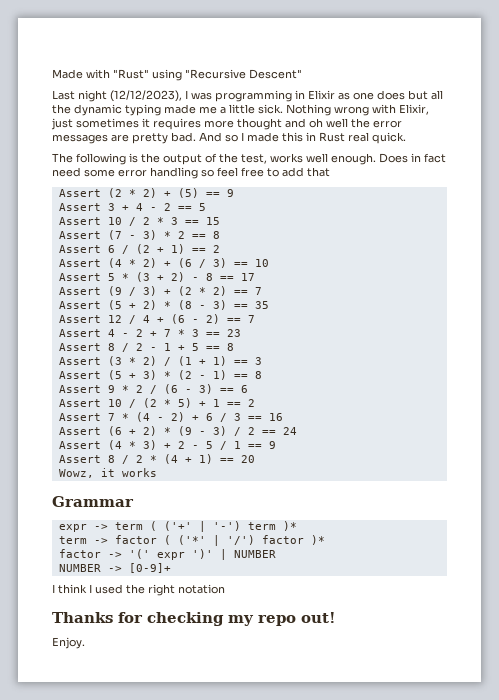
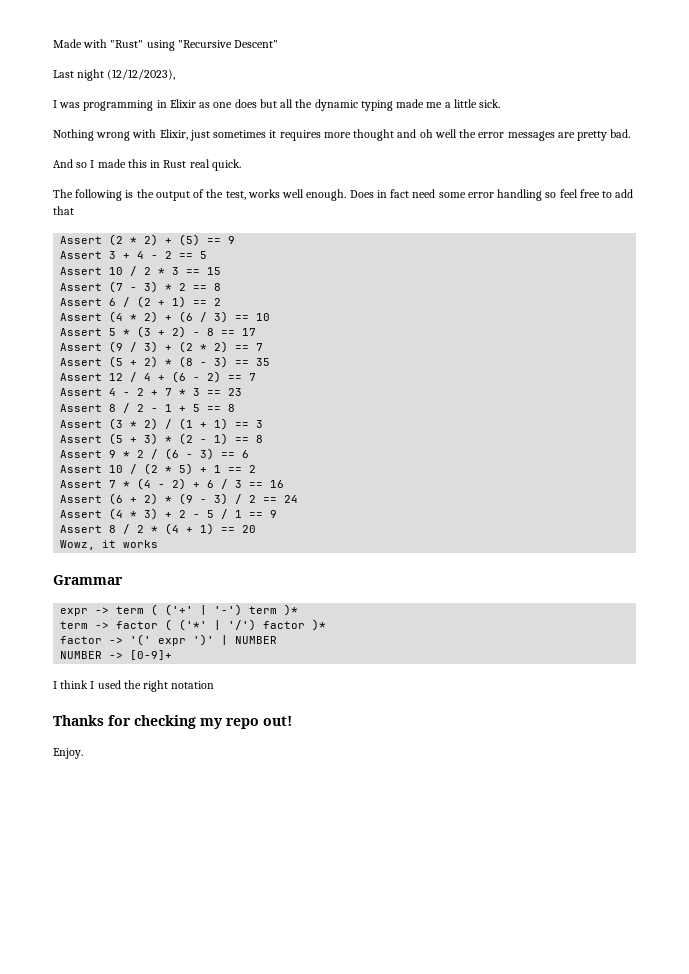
(182, 96) none -> (176, 74) //
(283, 109) none -> (501, 103) //
(196, 137) none -> (631, 133) //

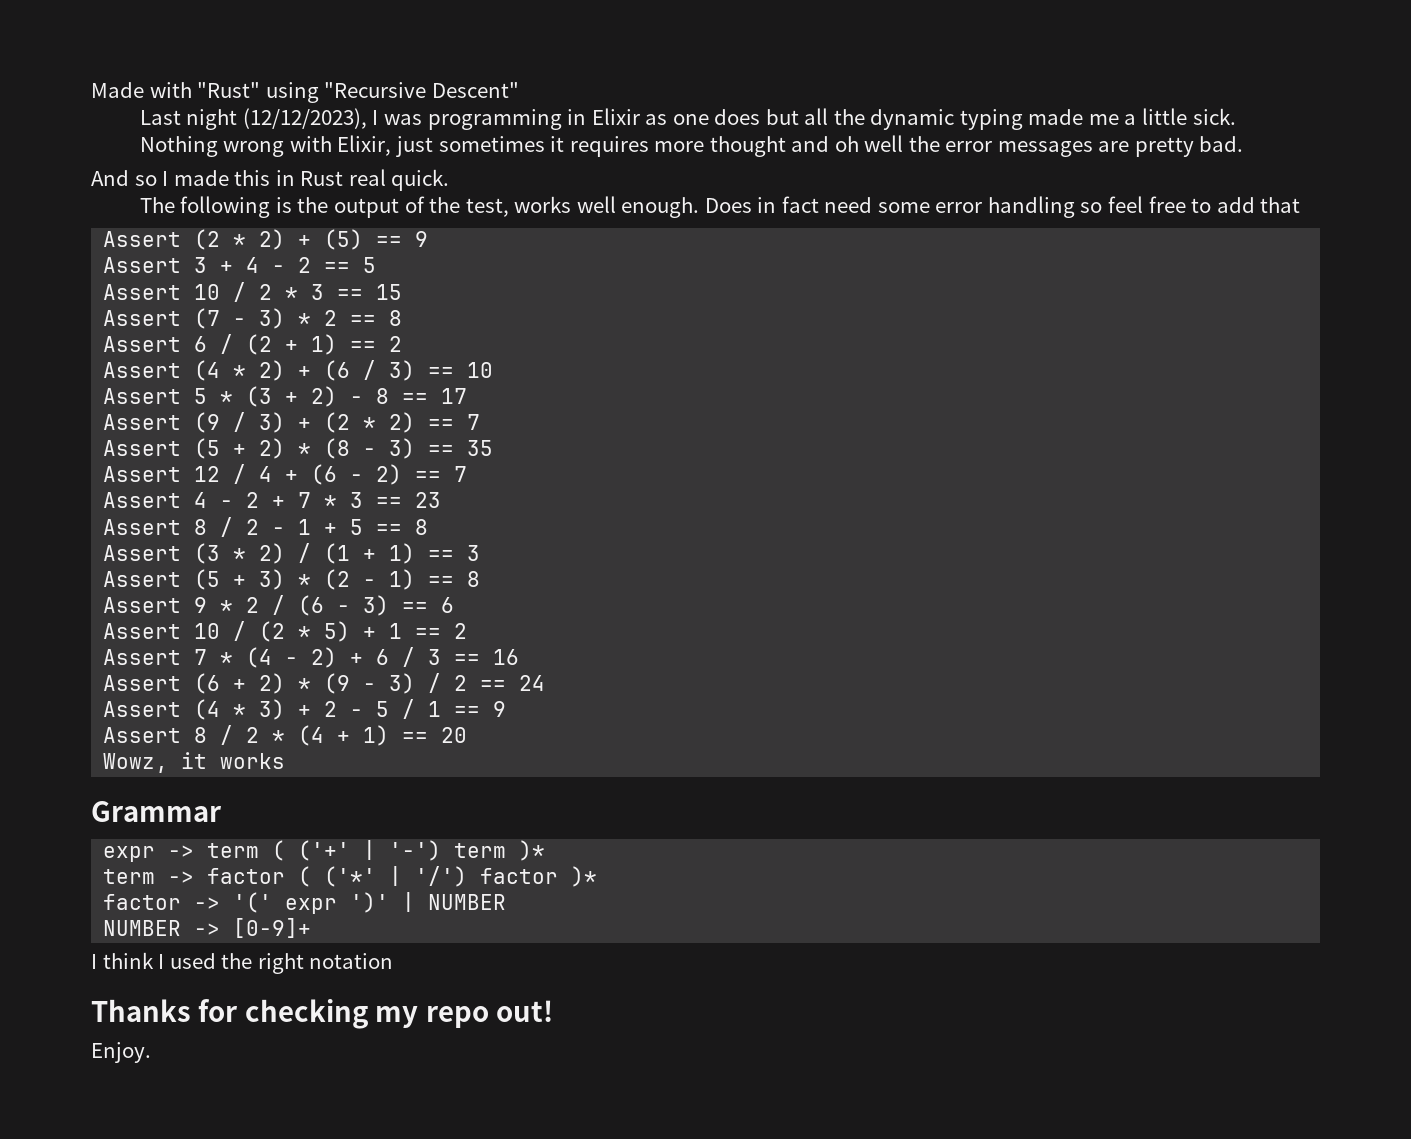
(176, 74) // -> (367, 118) none

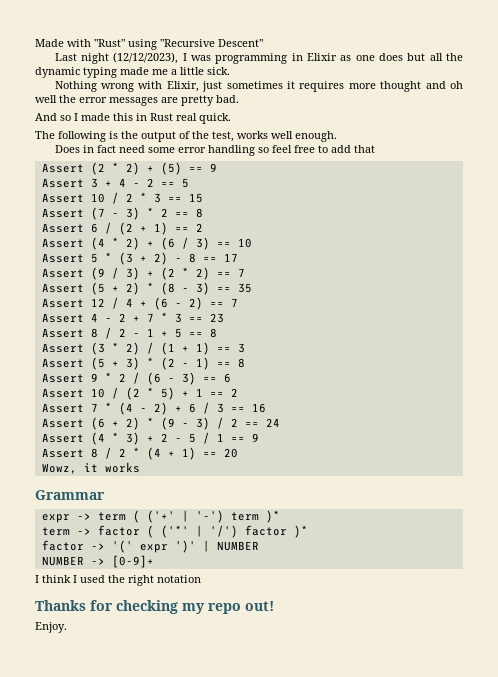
(700, 207) none -> (337, 136) //

